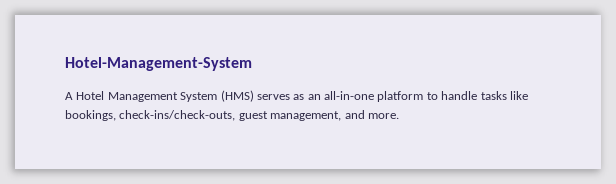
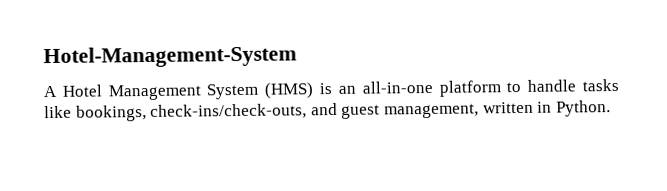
[256,94,305,100] serves as -> [319,83,333,95] is
(236, 115) none -> [310,102,338,116] and
[344,110,399,119] and more. -> [482,100,611,117] written in Python.

